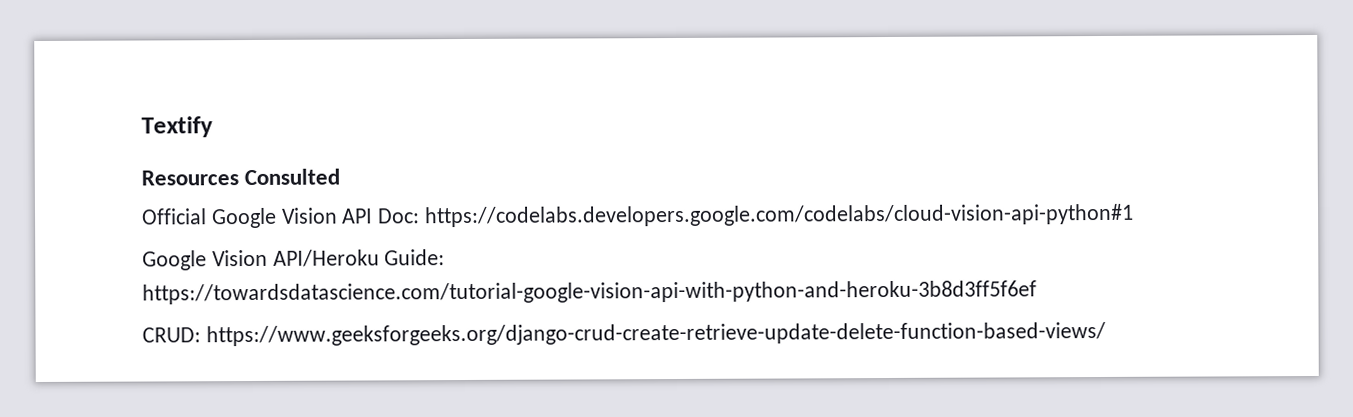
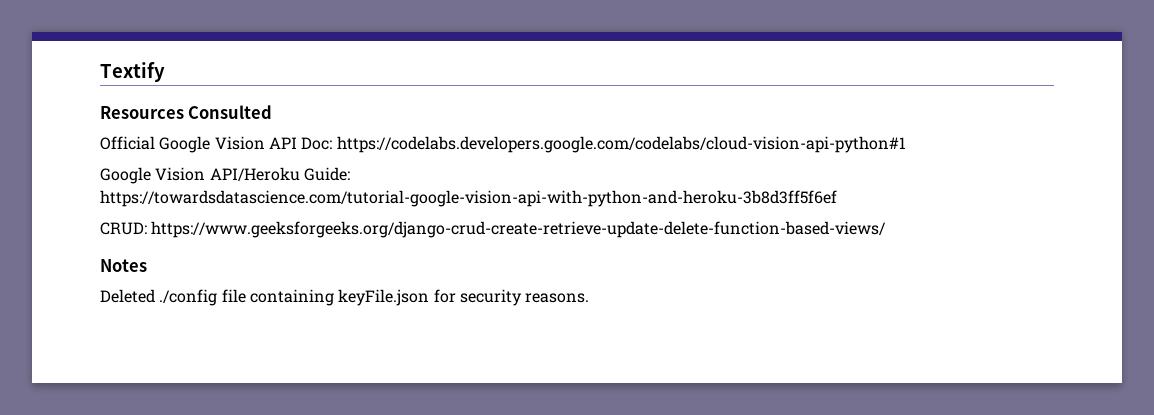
(1106, 334) none -> [100,259,147,272] [100,289,590,306] // Notes // Deleted ./config file containing keyFile.json for security reasons.

